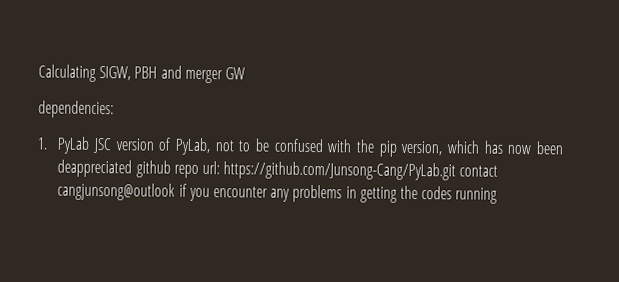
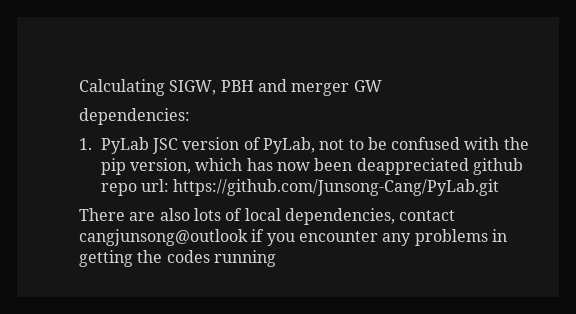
(457, 171) none -> [79,208,395,225] // There are also lots of local dependencies,

